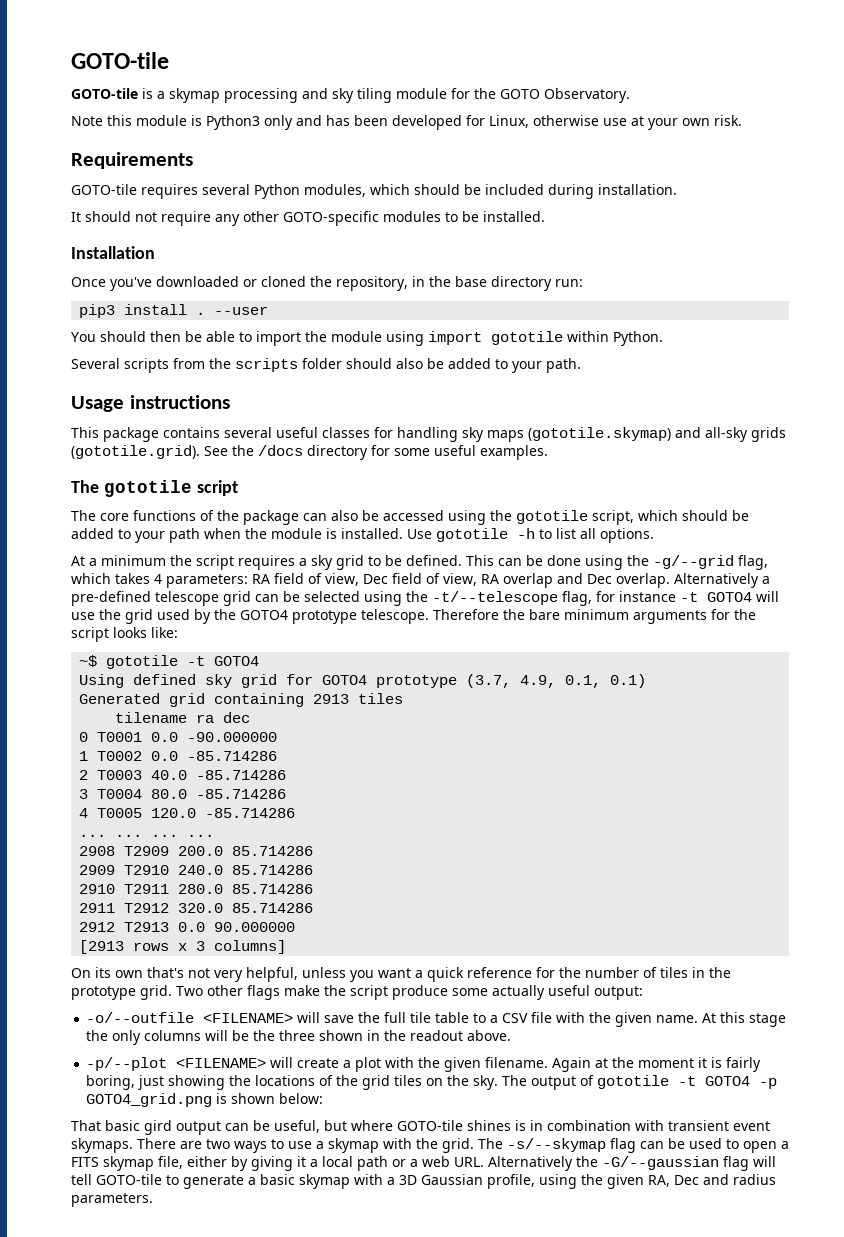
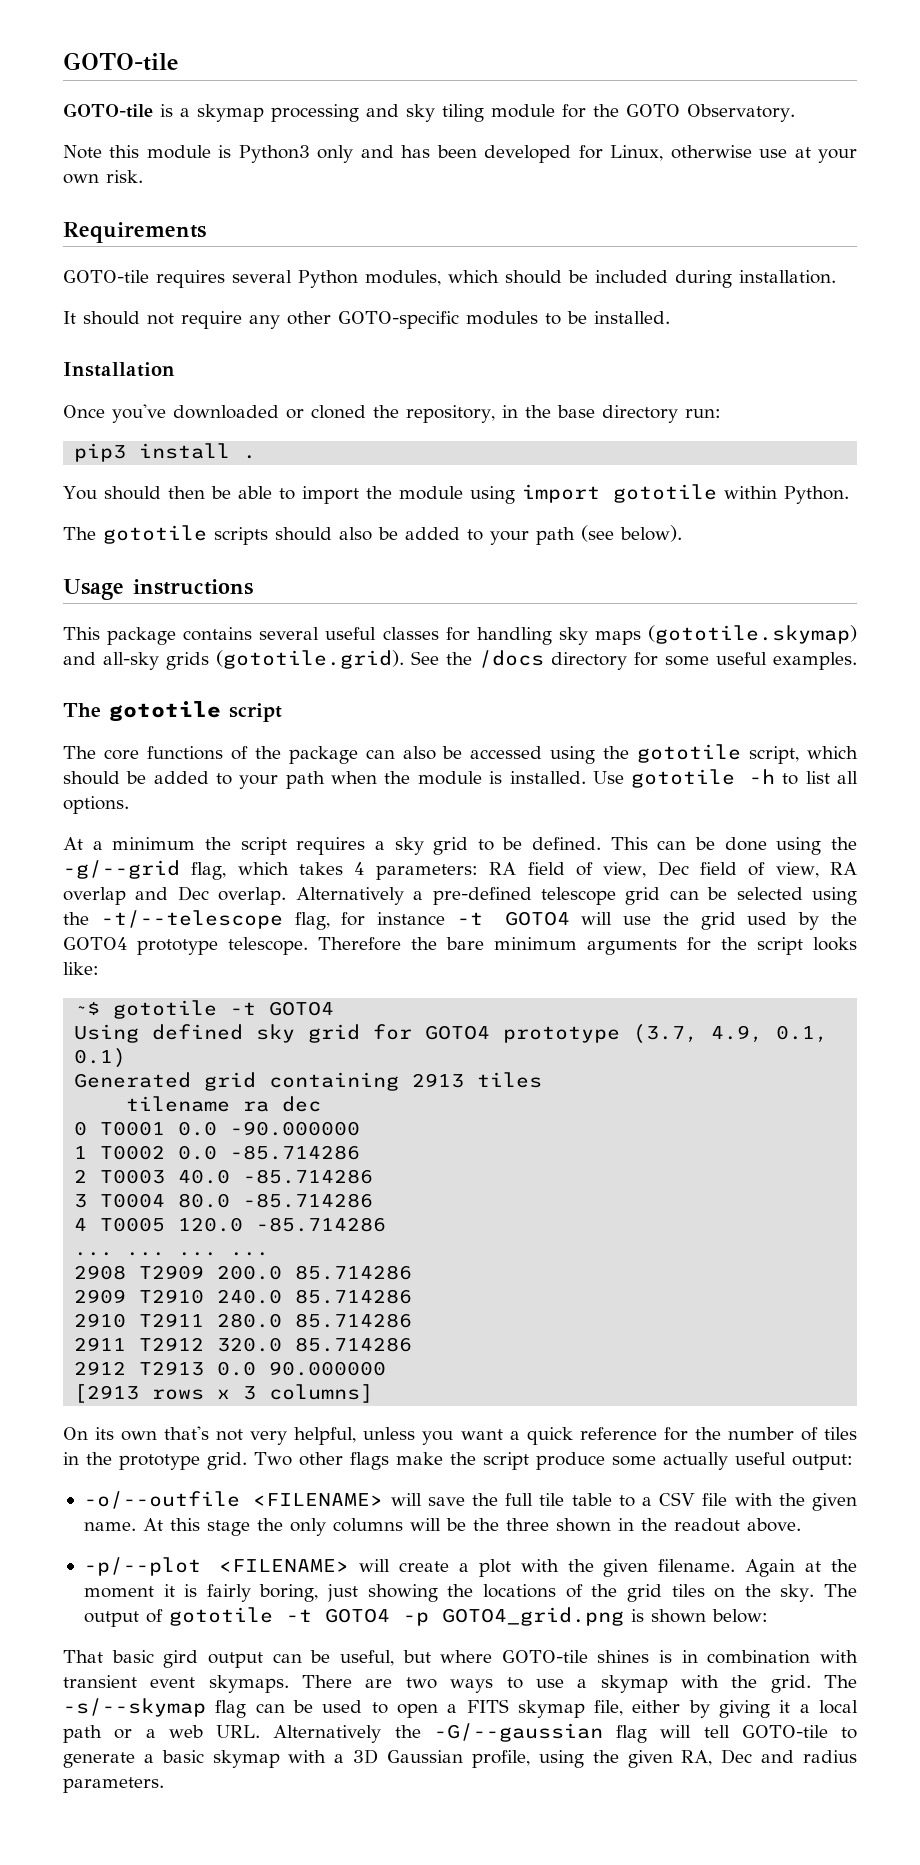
[214,306,269,315] --user -> (257, 457) none
[71,358,342,373] Several scripts from the scripts folder -> [63,525,268,545] The gototile scripts
[546,358,581,373] path. -> [536,525,682,545] path (see below).

